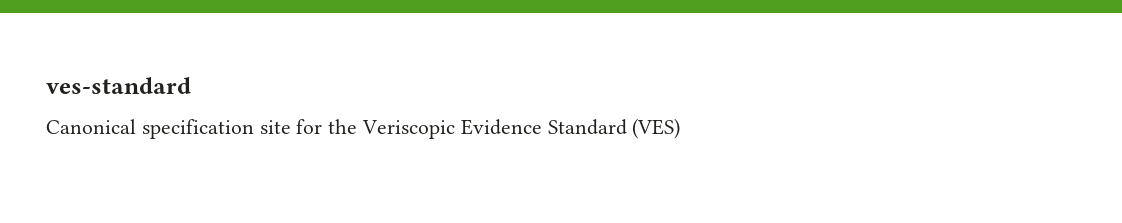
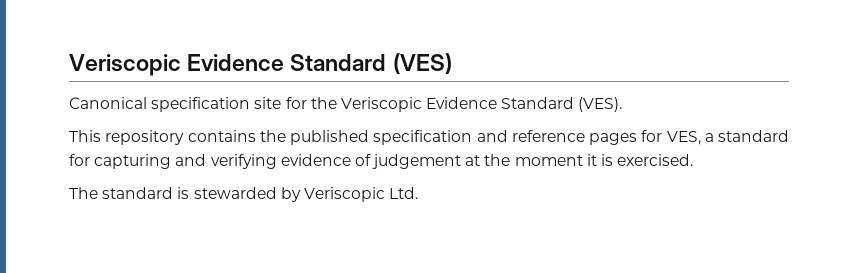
[46,77,191,94] ves-standard -> [69,53,452,76] Veriscopic Evidence Standard (VES)
[632,118,681,139] (VES) -> [578,97,623,112] [69,130,789,145] [69,154,694,169] [69,187,419,202] (VES). // This repository contains the published specification and reference pages for VES, a standard for capturing and verifying evidence of judgement at the moment it is exercised. // The standard is stewarded by Veriscopic Ltd.

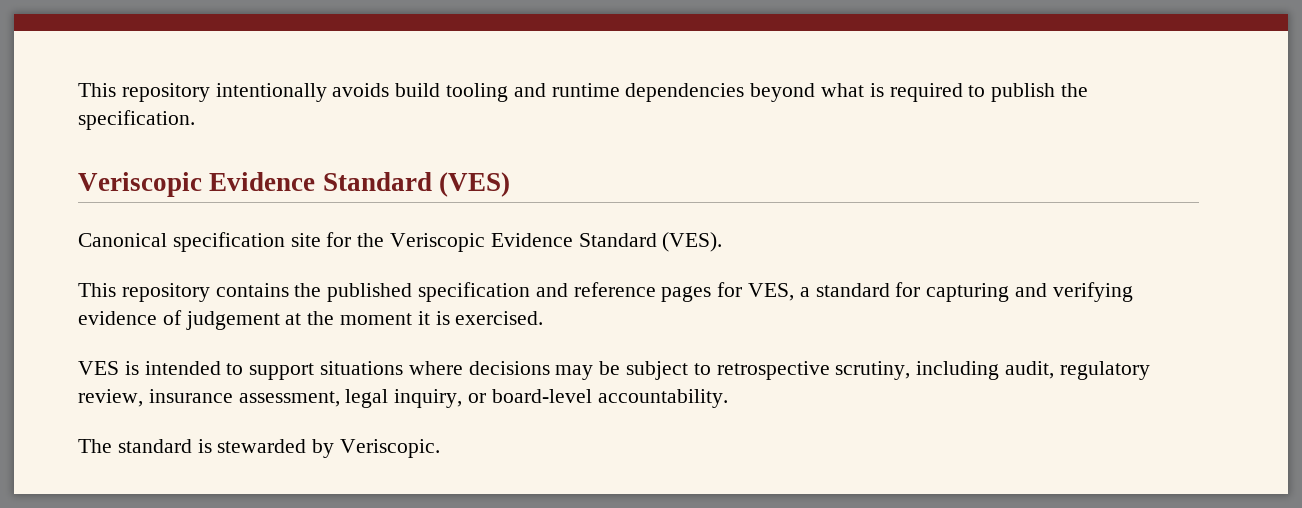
(69, 65) none -> [78,83,1089,102] [78,110,195,130] This repository intentionally avoids build tooling and runtime dependencies beyond what is required to publish the specification. //
(694, 160) none -> [78,361,1150,380] [78,389,728,408] // VES is intended to support situations where decisions may be subject to retrospective scrutiny, including audit, regulatory review, insurance assessment, legal inquiry, or board-level accountability.
[303,187,419,202] Veriscopic Ltd. -> [340,439,441,458] Veriscopic.

